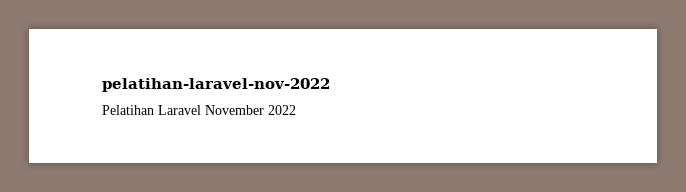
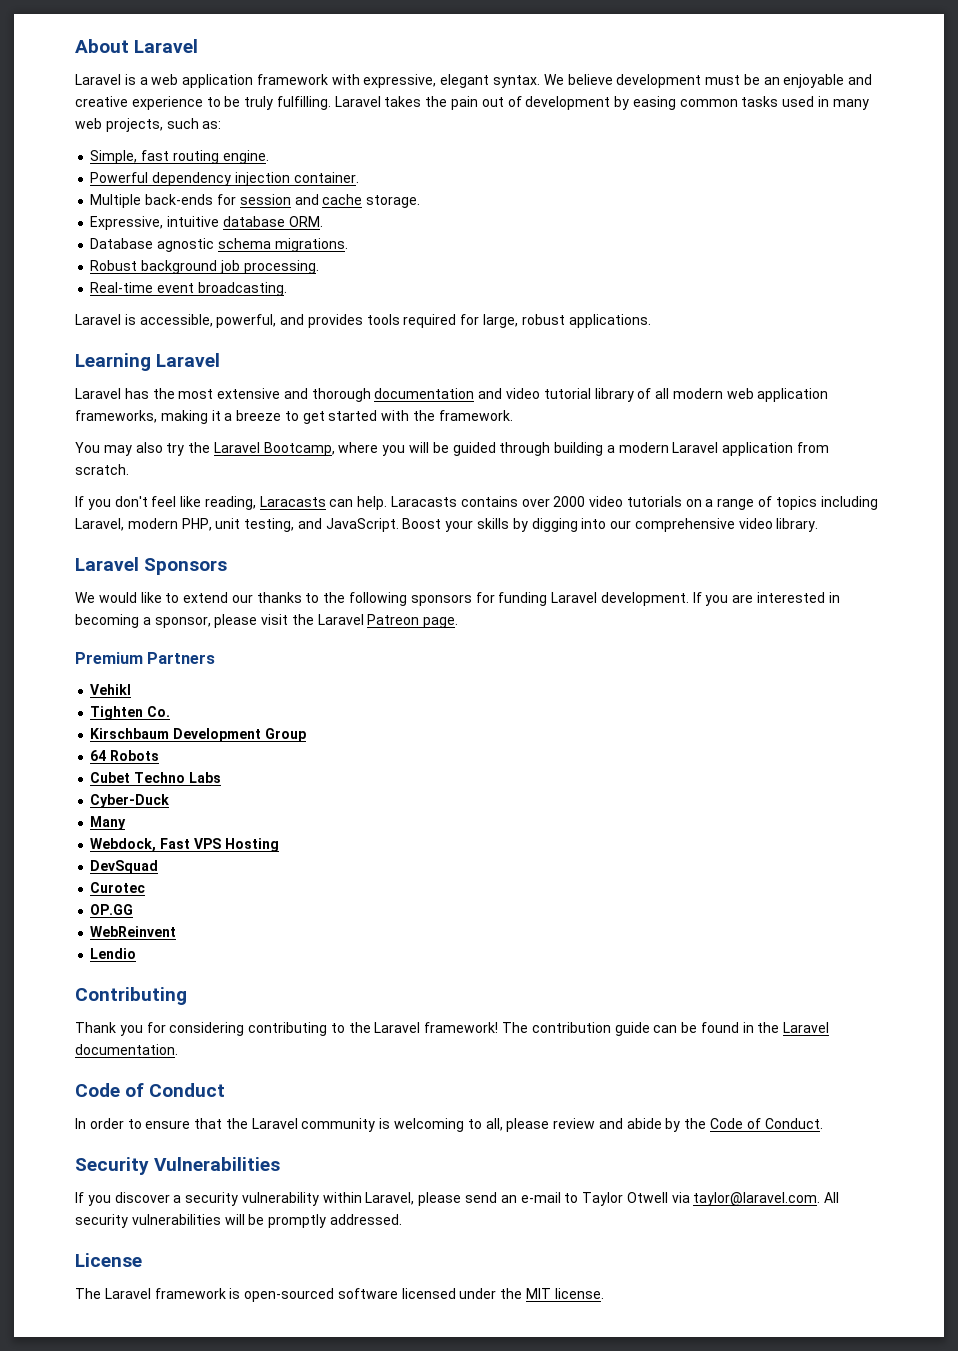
[102,78,330,92] [102,105,296,115] pelatihan-laravel-nov-2022 // Pelatihan Laravel November 2022 -> [75,39,199,53] [75,74,873,88] [75,96,869,110] [75,118,222,132] [90,150,269,164] [90,172,359,186] [90,194,421,208] [90,216,323,230] [90,238,348,252] [90,260,319,274] [90,282,287,296] [75,314,651,328] [75,353,221,371] [75,388,829,402] [75,410,513,424] [75,442,830,456] [75,464,129,475] [75,496,878,510] [75,518,819,532] [75,557,228,575] [75,592,840,606] [75,614,459,628] [75,652,216,664] [90,684,132,695] [90,706,171,720] [90,728,306,742] [90,750,160,761] [90,772,221,783] [90,794,170,808] [90,816,127,830] [90,838,279,852] [90,860,159,874] [90,882,146,893] [90,904,134,915] [90,926,177,937] [90,948,137,959] [75,987,187,1005] [75,1022,830,1036] [75,1044,178,1055] [75,1083,226,1097] [75,1118,823,1132] [75,1157,281,1175] [75,1192,840,1206] [75,1214,402,1228] [75,1253,142,1267] [75,1288,604,1302] About Laravel // Laravel is a web application framework with expressive, elegant syntax. We believe development must be an enjoyable and creative experience to be truly fulfilling. Laravel takes the pain out of development by easing common tasks used in many web projects, such as: // Simple, fast routing engine. // Powerful dependency injection container. // Multiple back-ends for session and cache storage. // Expressive, intuitive database ORM. // Database agnostic schema migrations. // Robust background job processing. // Real-time event broadcasting. // Laravel is accessible, powerful, and provides tools required for large, robust applications. // Learning Laravel // Laravel has the most extensive and thorough documentation and video tutorial library of all modern web application frameworks, making it a breeze to get started with the framework. // You may also try the Laravel Bootcamp, where you will be guided through building a modern Laravel application from scratch. // If you don't feel like reading, Laracasts can help. Laracasts contains over 2000 video tutorials on a range of topics including Laravel, modern PHP, unit testing, and JavaScript. Boost your skills by digging into our comprehensive video library. // Laravel Sponsors // We would like to extend our thanks to the following sponsors for funding Laravel development. If you are interested in becoming a sponsor, please visit the Laravel Patreon page. // Premium Partners // Vehikl // Tighten Co. // Kirschbaum Development Group // 64 Robots // Cubet Techno Labs // Cyber-Duck // Many // Webdock, Fast VPS Hosting // DevSquad // Curotec // OP.GG // WebReinvent // Lendio // Contributing // Thank you for considering contributing to the Laravel framework! The contribution guide can be found in the Laravel documentation. // Code of Conduct // In order to ensure that the Laravel community is welcoming to all, please review and abide by the Code of Conduct. // Security Vulnerabilities // If you discover a security vulnerability within Laravel, please send an e-mail to Taylor Otwell via taylor@laravel.com. All security vulnerabilities will be promptly addressed. // License // The Laravel framework is open-sourced software licensed under the MIT license.

